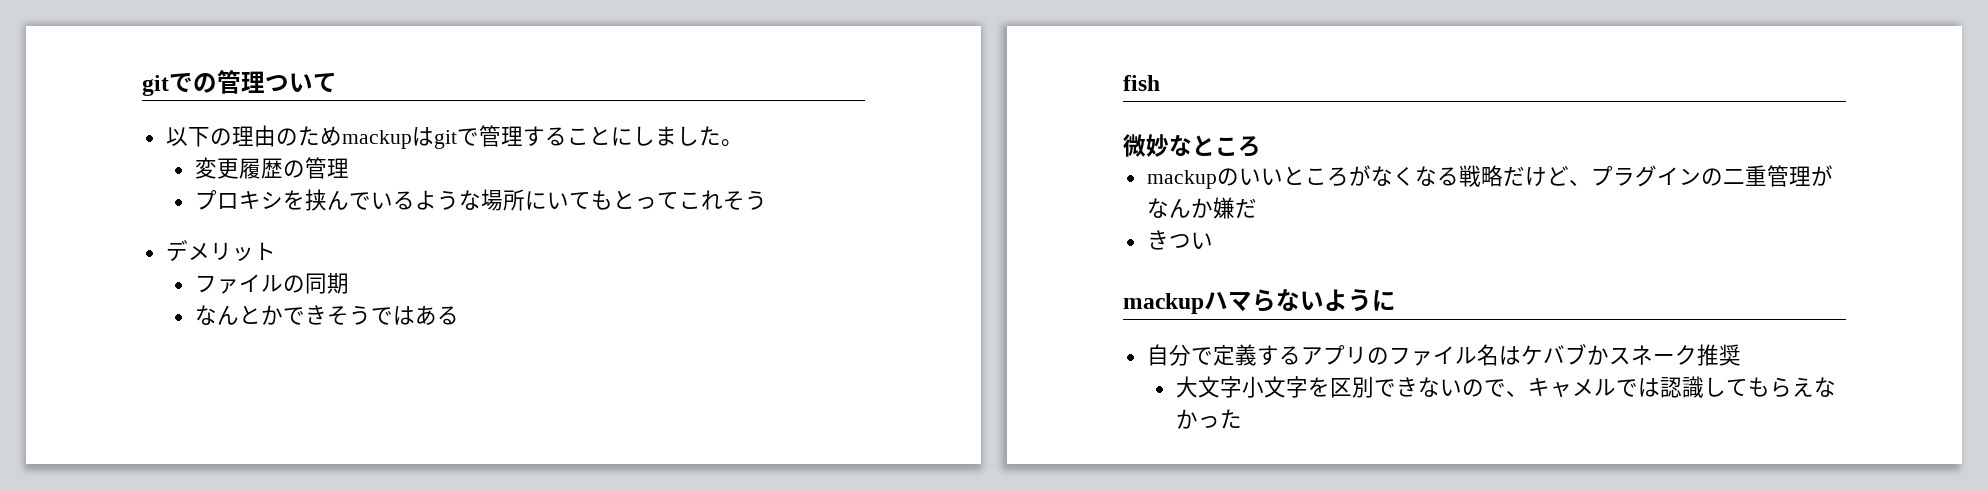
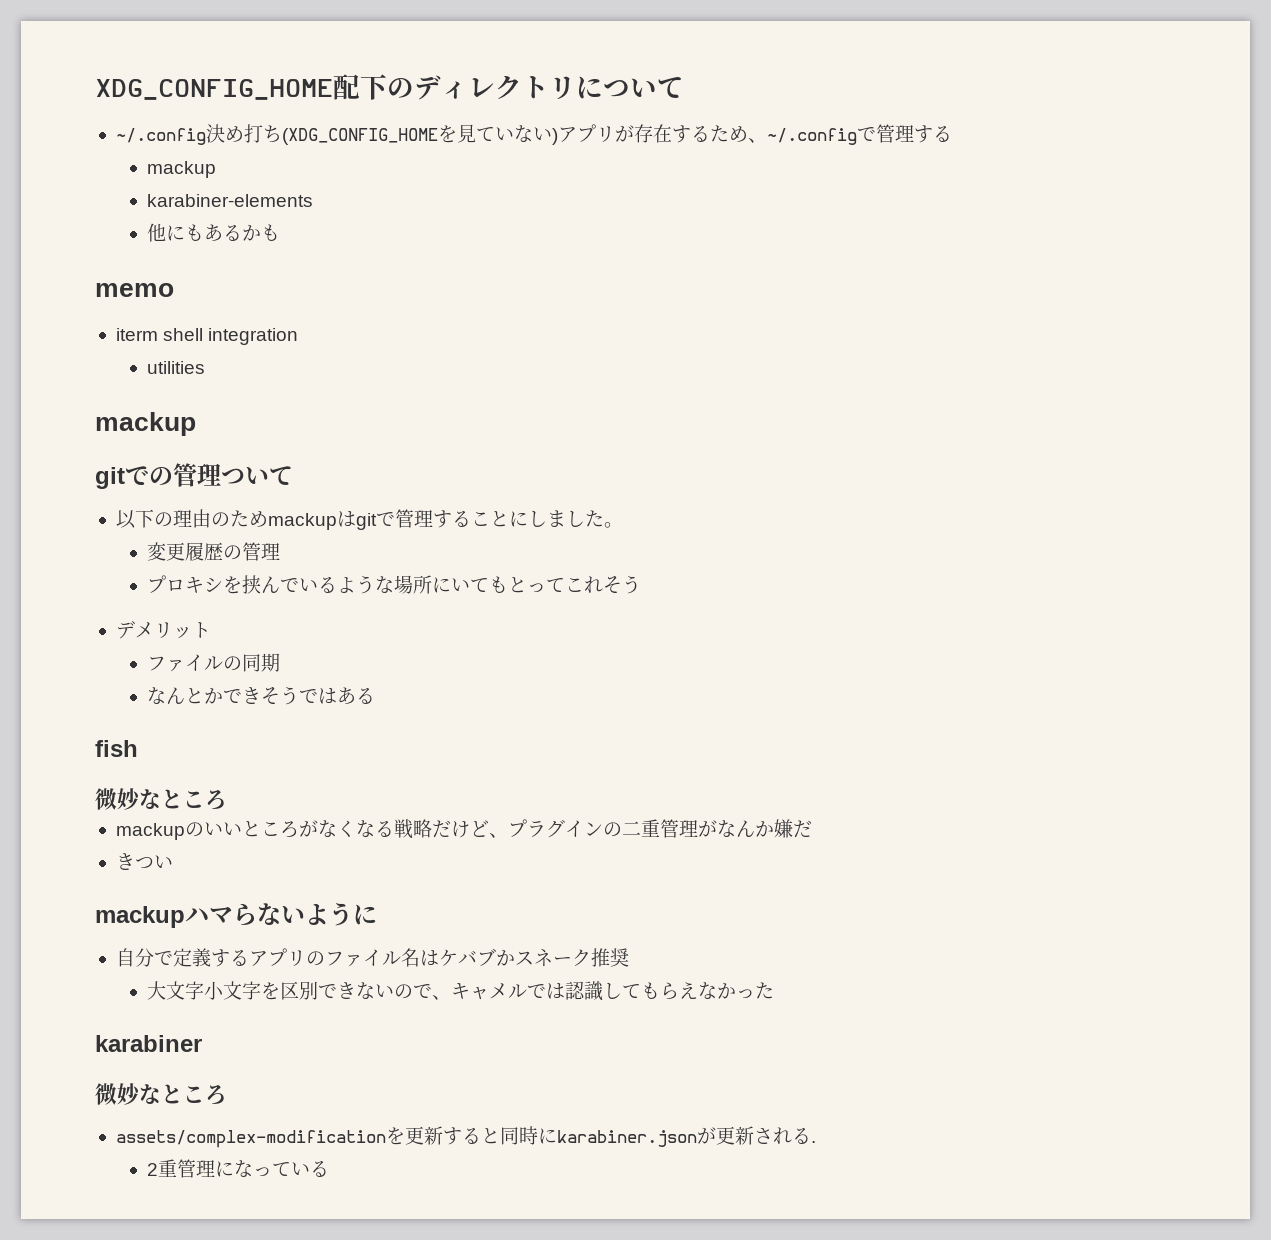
(142, 85) none -> [95,74,684,100] [115,124,952,145] [147,161,217,178] [147,194,314,207] [147,223,281,242] [95,283,174,297] [115,328,299,345] [147,361,206,374] [95,412,196,436] XDG_CONFIG_HOME配下のディレクトリについて // ~/.config決め打ち(XDG_CONFIG_HOMEを見ていない)アプリが存在するため、~/.configで管理する // mackup // karabiner-elements // 他にもあるかも // memo // iterm shell integration // utilities // mackup //
(1242, 419) none -> [95,1035,202,1052] [95,1083,227,1105] [115,1126,816,1148] [147,1159,330,1178] // karabiner // 微妙なところ // assets/complex-modificationを更新すると同時にkarabiner.jsonが更新される. // 2重管理になっている

